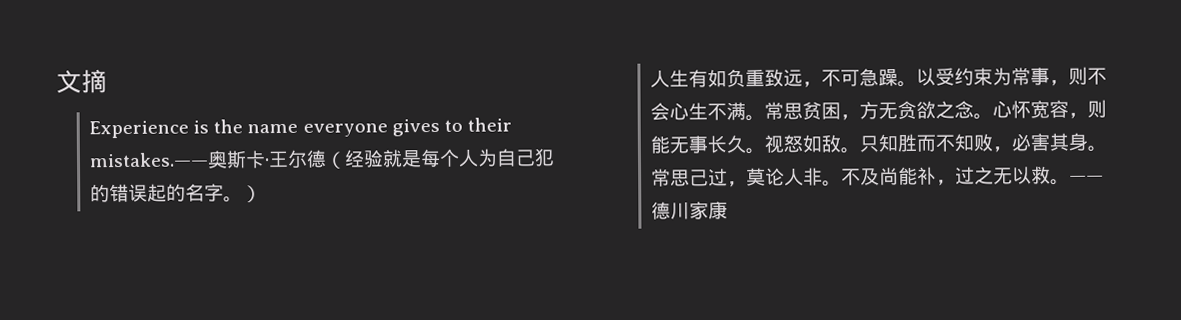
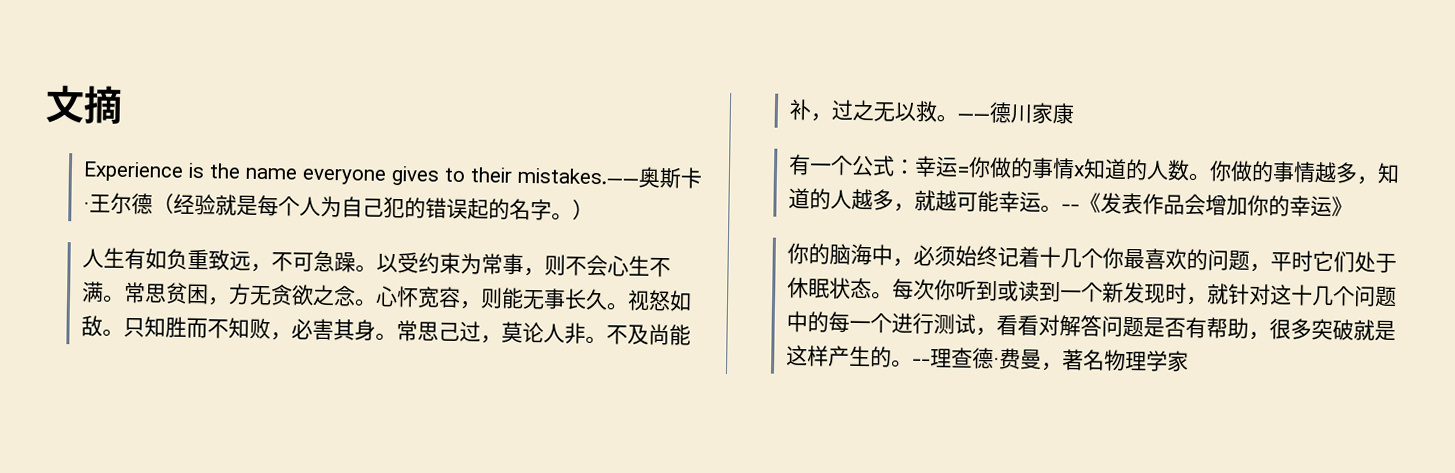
(729, 210) none -> [787,153,1400,185] [787,187,1353,218] [786,242,1397,274] [786,276,1397,308] [785,310,1396,342] [785,344,1189,372] // 有一个公式：幸运=你做的事情x知道的人数。你做的事情越多，知道的人越多，就越可能幸运。--《发表作品会增加你的幸运》 // 你的脑海中，必须始终记着十几个你最喜欢的问题，平时它们处于休眠状态。每次你听到或读到一个新发现时，就针对这十几个问题中的每一个进行测试，看看对解答问题是否有帮助，很多突破就是这样产生的。--理查德·费曼，著名物理学家

